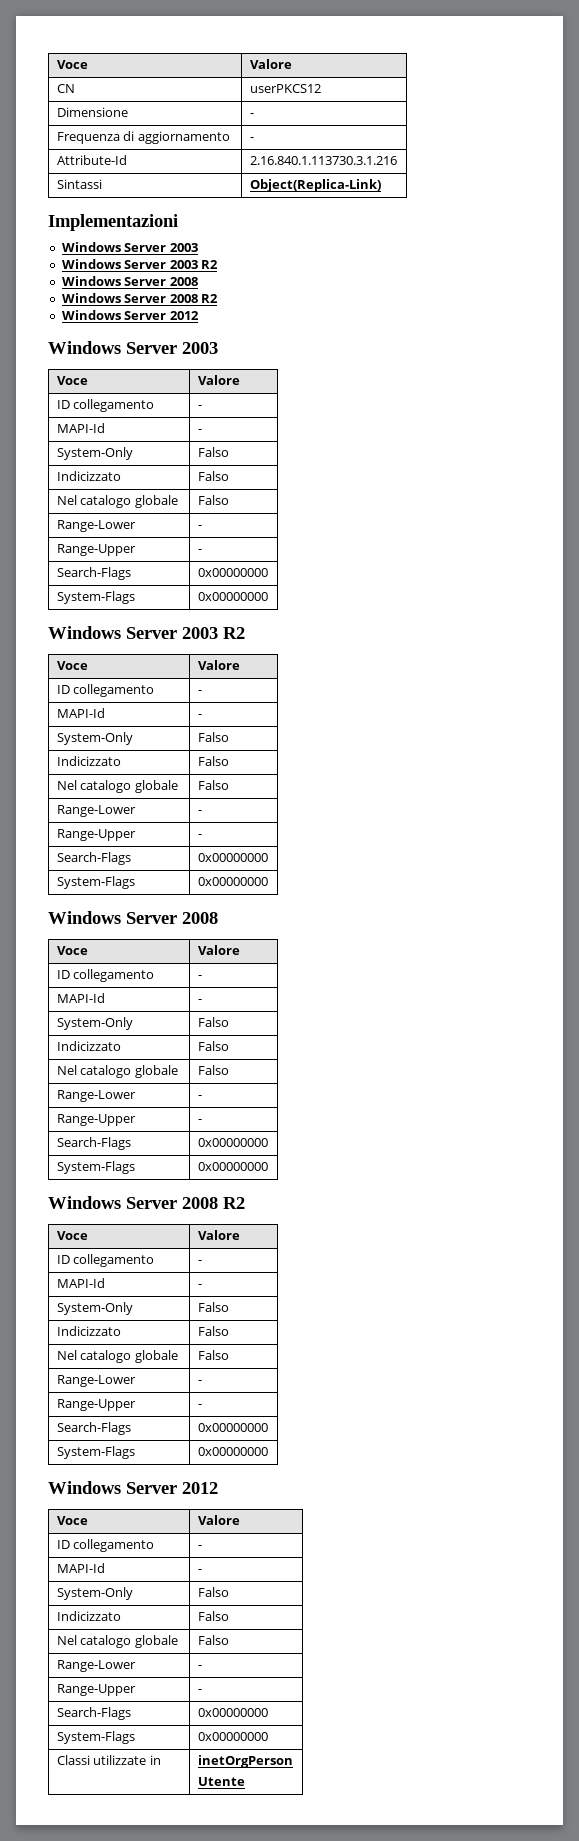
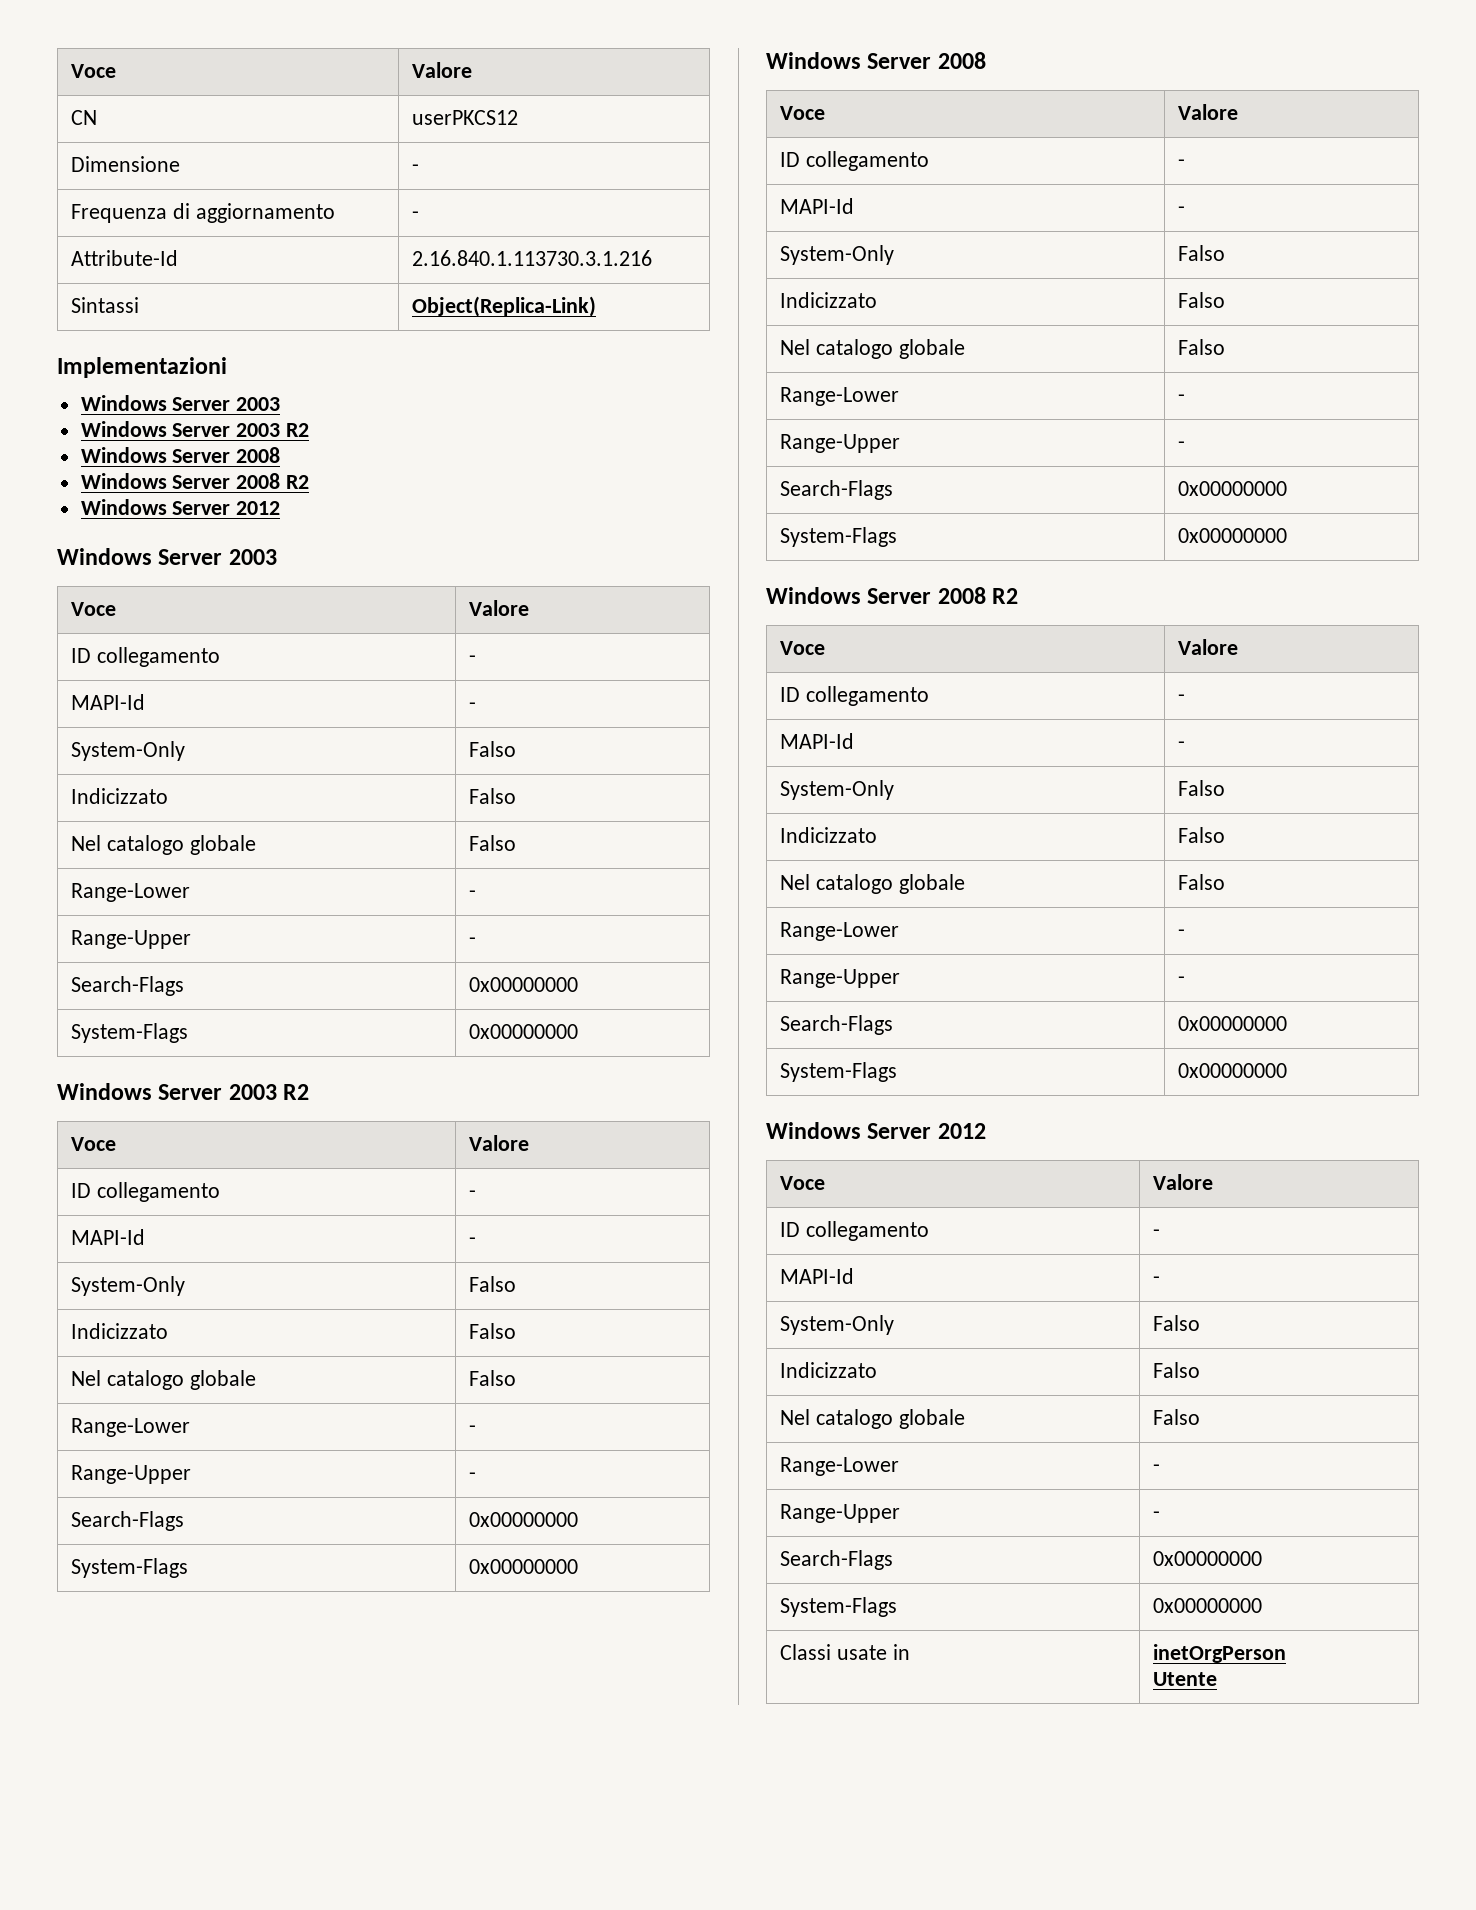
[93,1755,147,1765] utilizzate -> [836,1645,887,1660] usate

